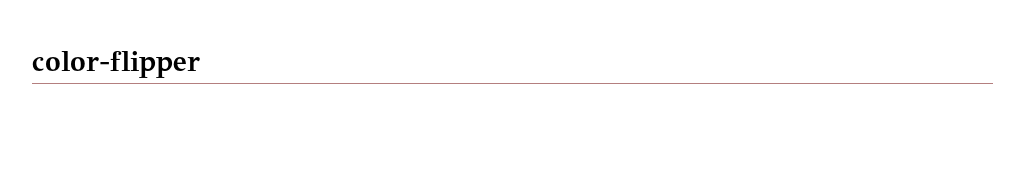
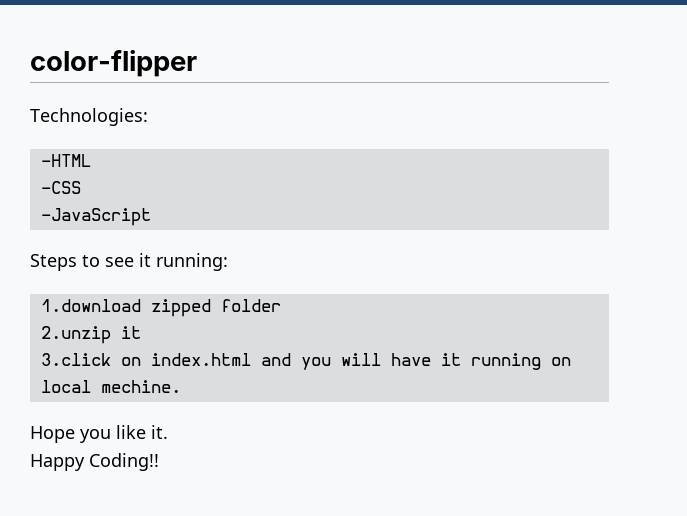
(200, 64) none -> [30,108,148,126] [40,154,91,167] [40,181,81,194] [40,208,151,226] [30,253,228,271] [40,299,281,317] [40,326,141,344] [40,353,571,370] [40,380,181,393] [30,425,168,443] [30,453,159,471] // Technologies: // -HTML // -CSS // -JavaScript // Steps to see it running: // 1.download zipped folder // 2.unzip it // 3.click on index.html and you will have it running on local mechine. // Hope you like it. // Happy Coding!!

